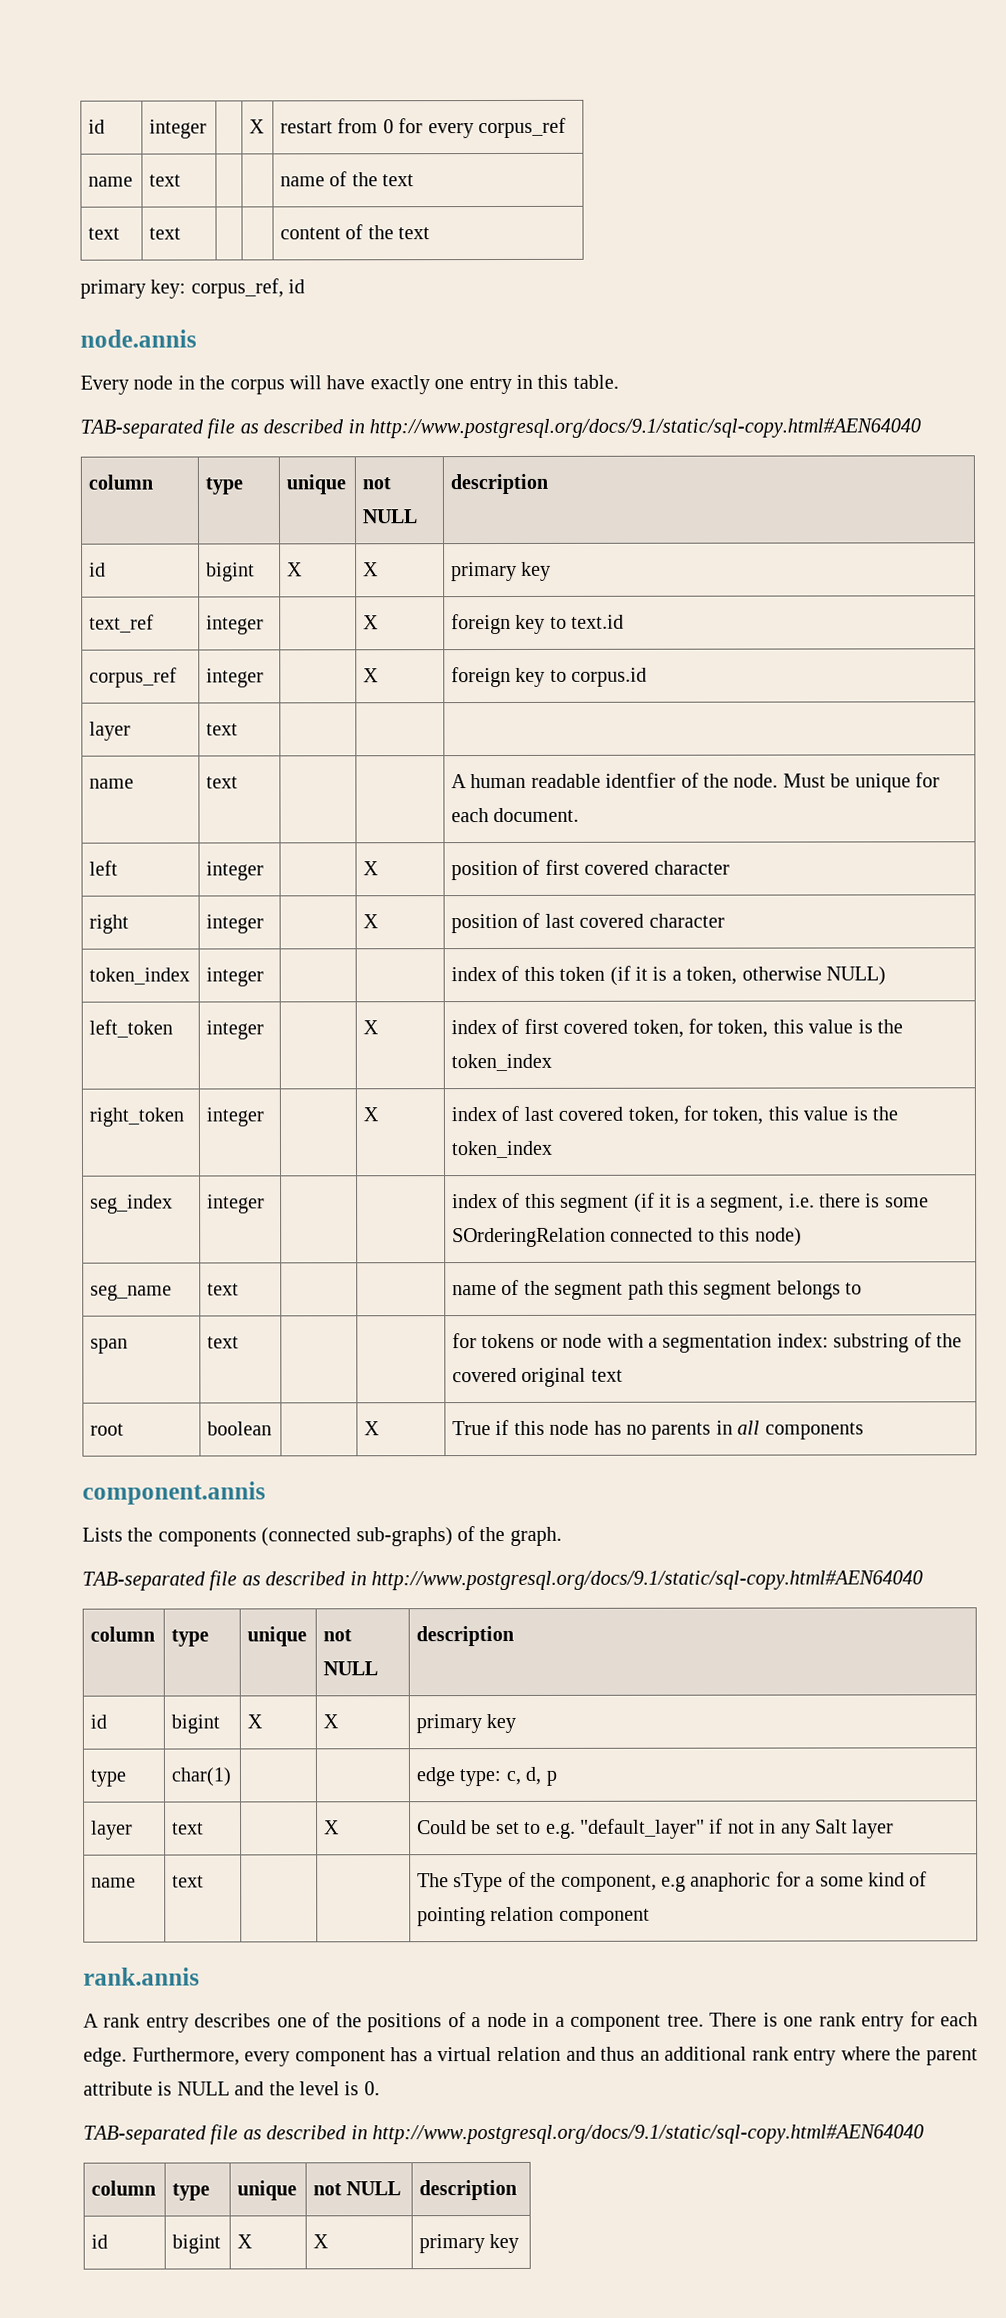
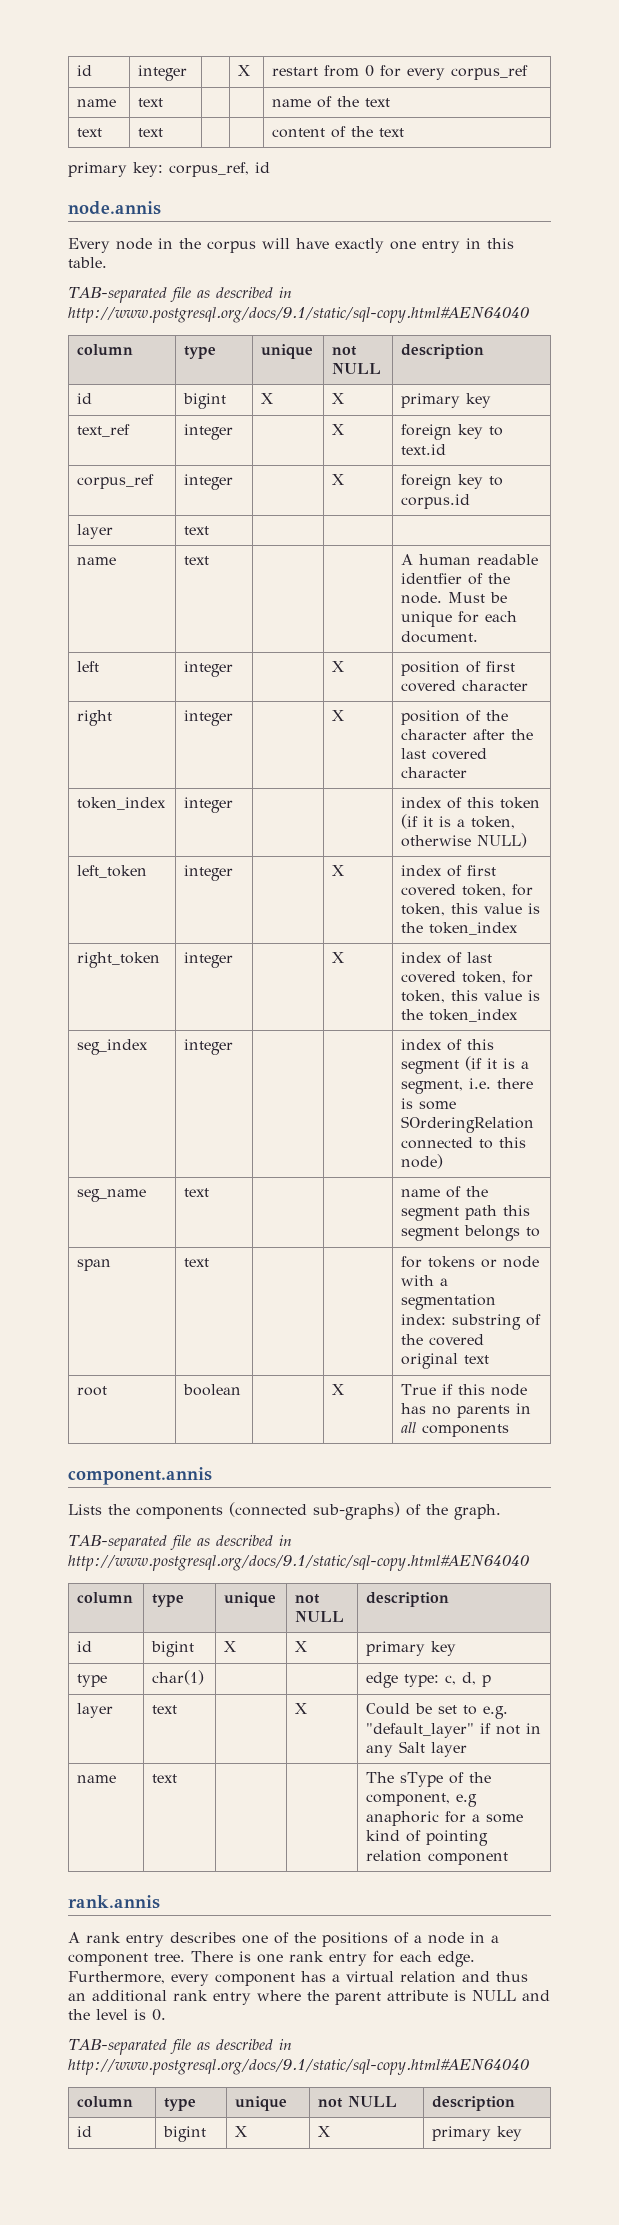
(541, 920) none -> [486,710,509,721] [401,729,534,740] the character after the

